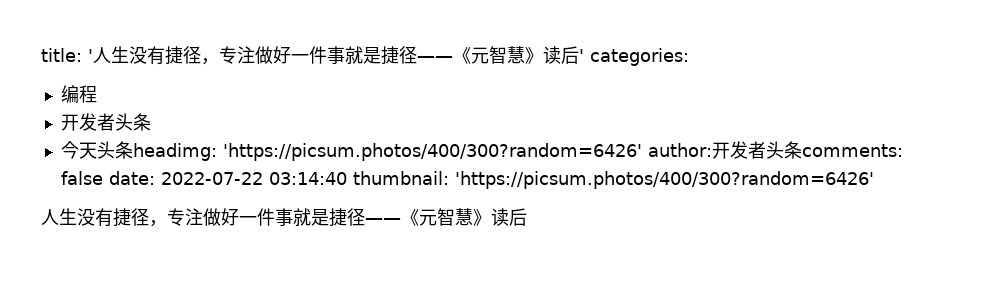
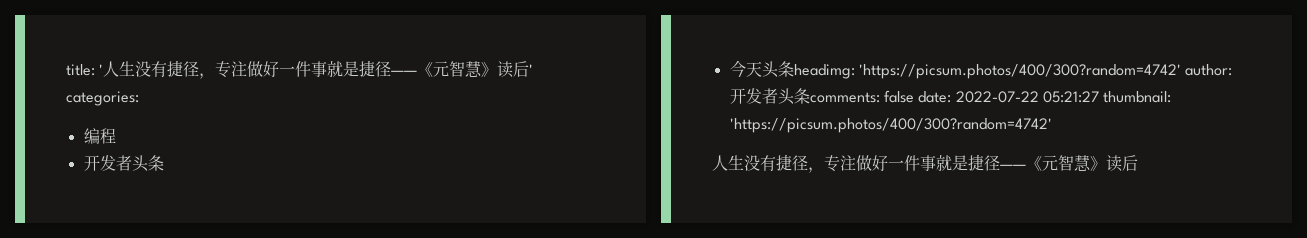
[222,143,642,161] 'https://picsum.photos/400/300?random=6426' -> [858,64,1181,79] 'https://picsum.photos/400/300?random=4742'
[268,171,874,189] 03:14:40 thumbnail: 'https://picsum.photos/400/300?random=6426' -> [1042,91,1172,103] [729,118,1052,133] 05:21:27 thumbnail: 'https://picsum.photos/400/300?random=4742'

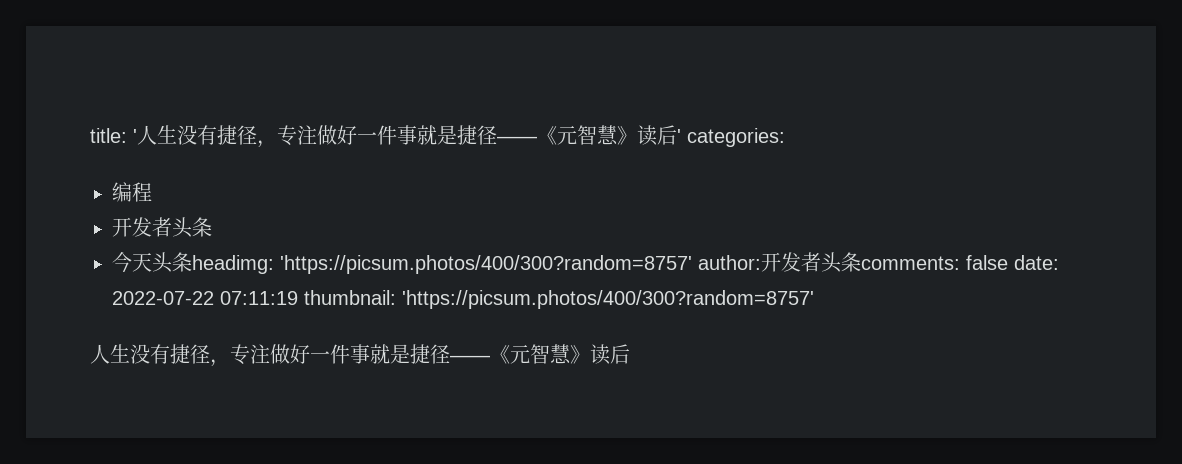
[858,64,1181,79] 'https://picsum.photos/400/300?random=4742' -> [280,255,692,274] 'https://picsum.photos/400/300?random=8757'
[1042,91,1172,103] [729,118,1052,133] 05:21:27 thumbnail: 'https://picsum.photos/400/300?random=4742' -> [220,290,814,309] 07:11:19 thumbnail: 'https://picsum.photos/400/300?random=8757'

